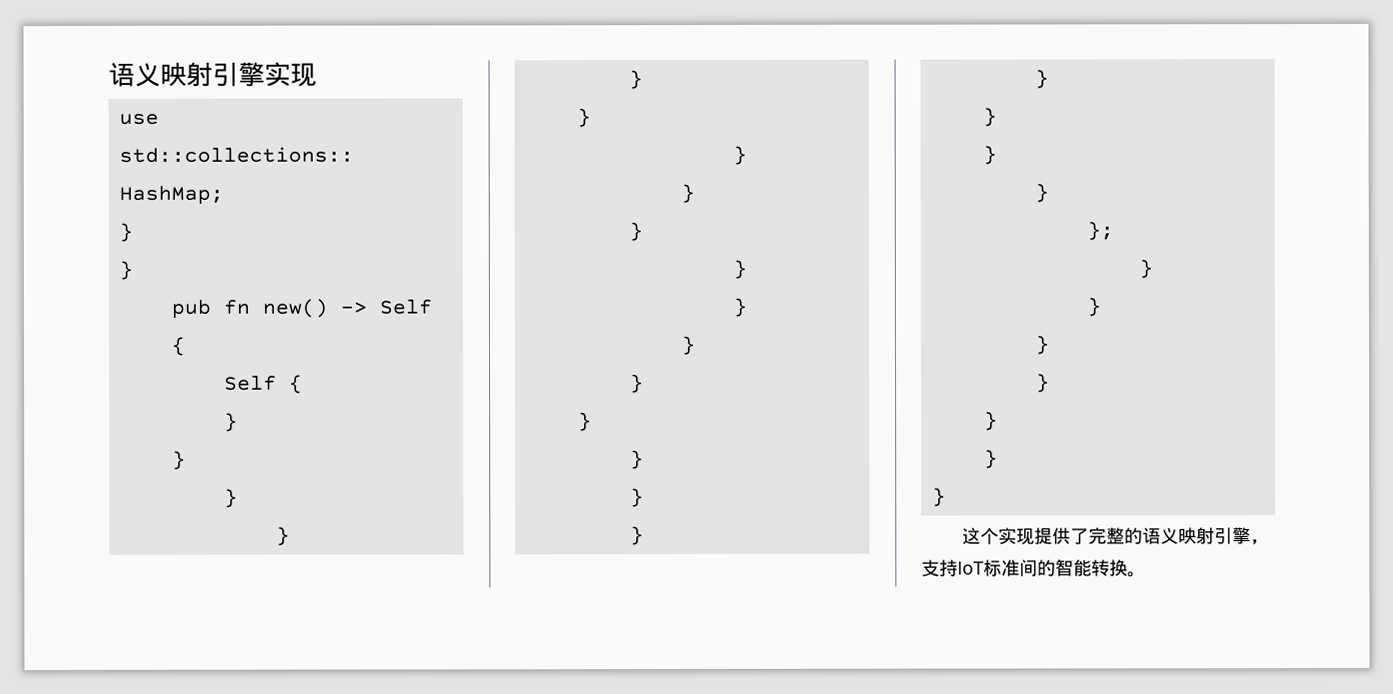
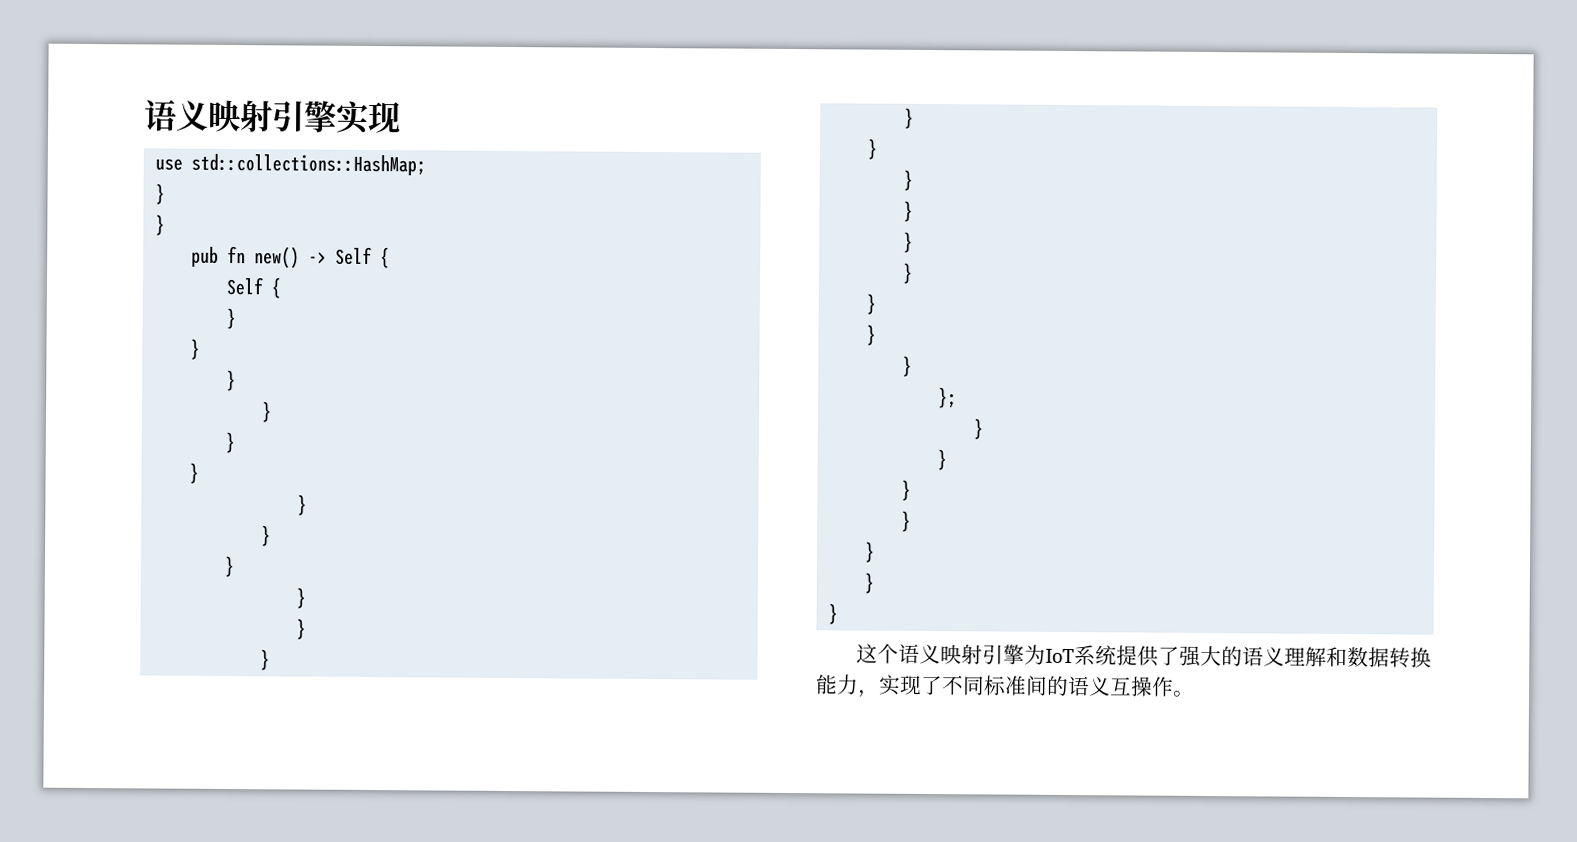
[997,527,1269,546] [921,559,1128,577] 实现提供了完整的语义映射引擎，支持IoT标准间的智能转换 -> [898,643,1433,669] [816,674,1174,698] 语义映射引擎为IoT系统提供了强大的语义理解和数据转换能力，实现了不同标准间的语义互操作

